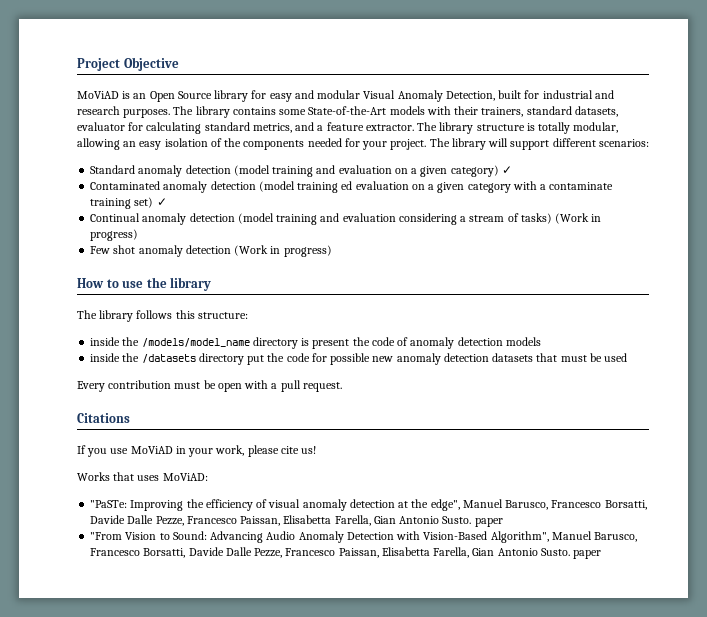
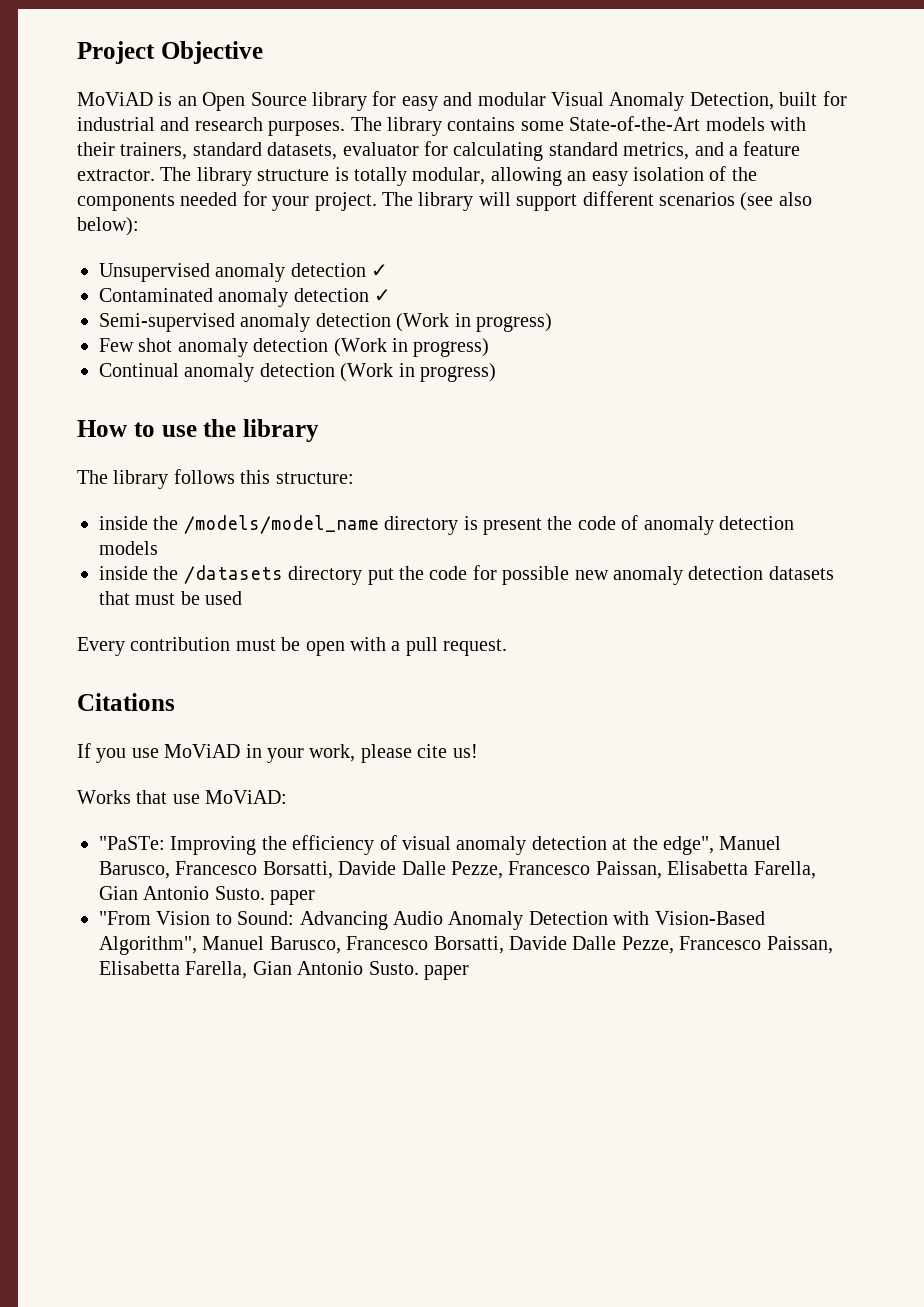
[598,139,649,147] [90,165,512,177] [90,181,614,193] [90,197,167,209] [90,213,552,225] scenarios: // Standard anomaly detection (model training and evaluation on a given category) ✓ // Contaminated anomaly detection (model training ed evaluation on a given category with a contaminate training set) ✓ // Continual anomaly detection (model training and evaluation considering a stream of tasks) -> [658,192,812,211] [77,217,139,236] [99,263,389,282] [99,288,392,307] [99,313,391,332] scenarios (see also below): // Unsupervised anomaly detection ✓ // Contaminated anomaly detection ✓ // Semi-supervised anomaly detection
(332, 251) none -> [99,363,496,382] // Continual anomaly detection (Work in progress)
[137,475,160,481] uses -> [172,794,200,804] use

